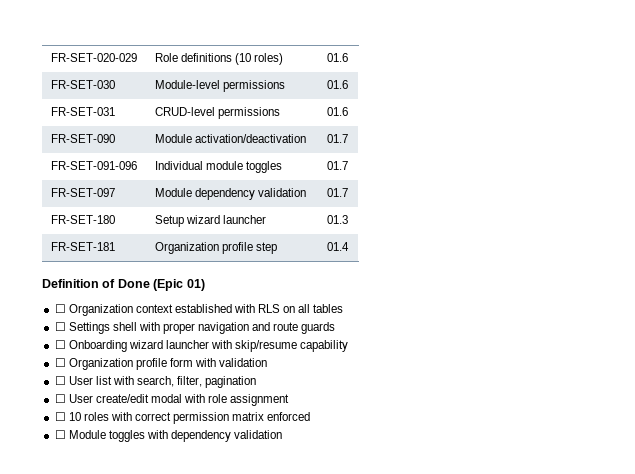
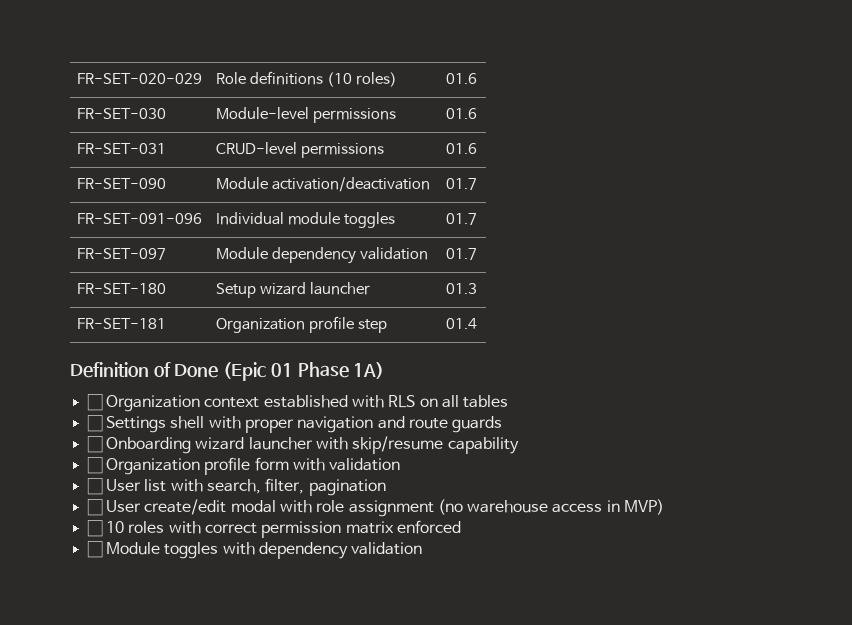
[186,279,205,291] 01) -> [270,362,385,379] 01 Phase 1A)
(290, 400) none -> [437,499,665,515] (no warehouse access in MVP)

